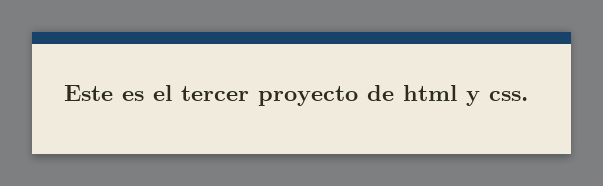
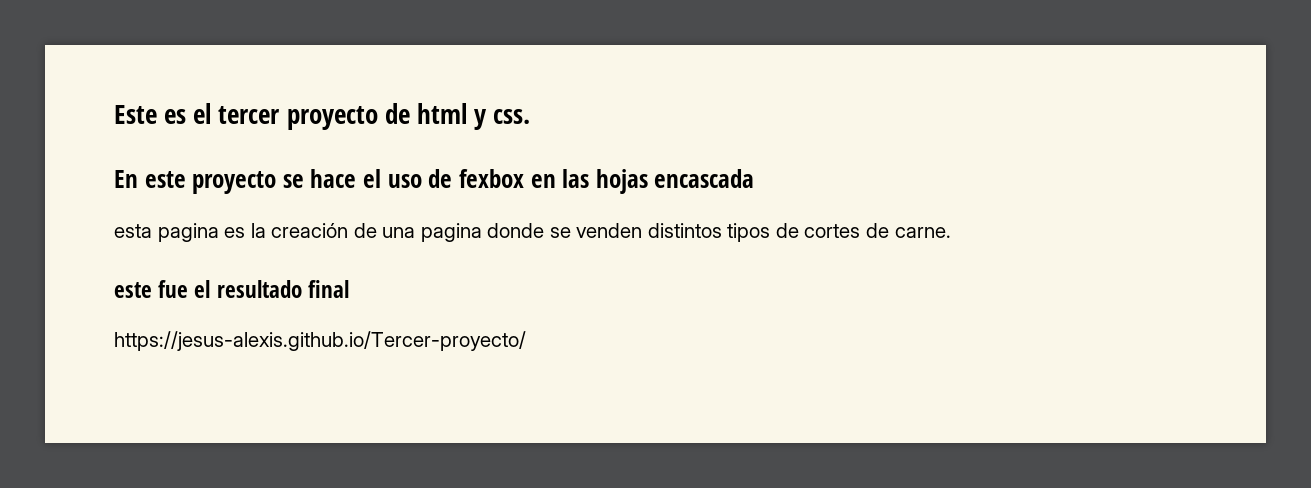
(528, 96) none -> [114,169,755,194] [114,223,951,242] [114,280,349,298] [114,331,526,351] // En este proyecto se hace el uso de fexbox en las hojas encascada // esta pagina es la creación de una pagina donde se venden distintos tipos de cortes de carne. // este fue el resultado final // https://jesus-alexis.github.io/Tercer-proyecto/

